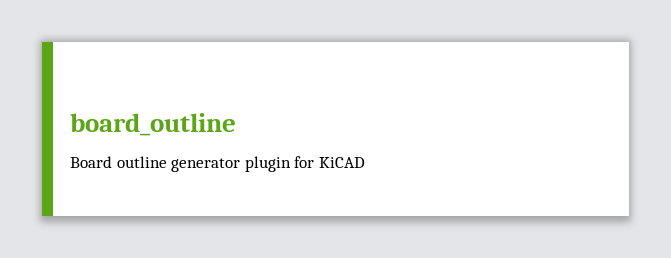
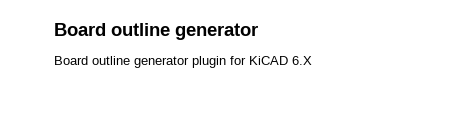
[70,113,236,136] board_outline -> [54,23,258,40] Board outline generator
(365, 162) none -> [292,56,312,65] 6.X

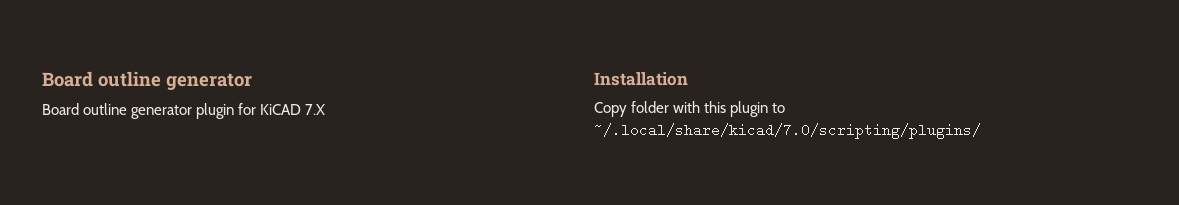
[292,56,312,65] 6.X -> [305,104,326,115] [594,72,688,86] [594,101,786,117] [594,123,981,139] 7.X // Installation // Copy folder with this plugin to ~/.local/share/kicad/7.0/scripting/plugins/

